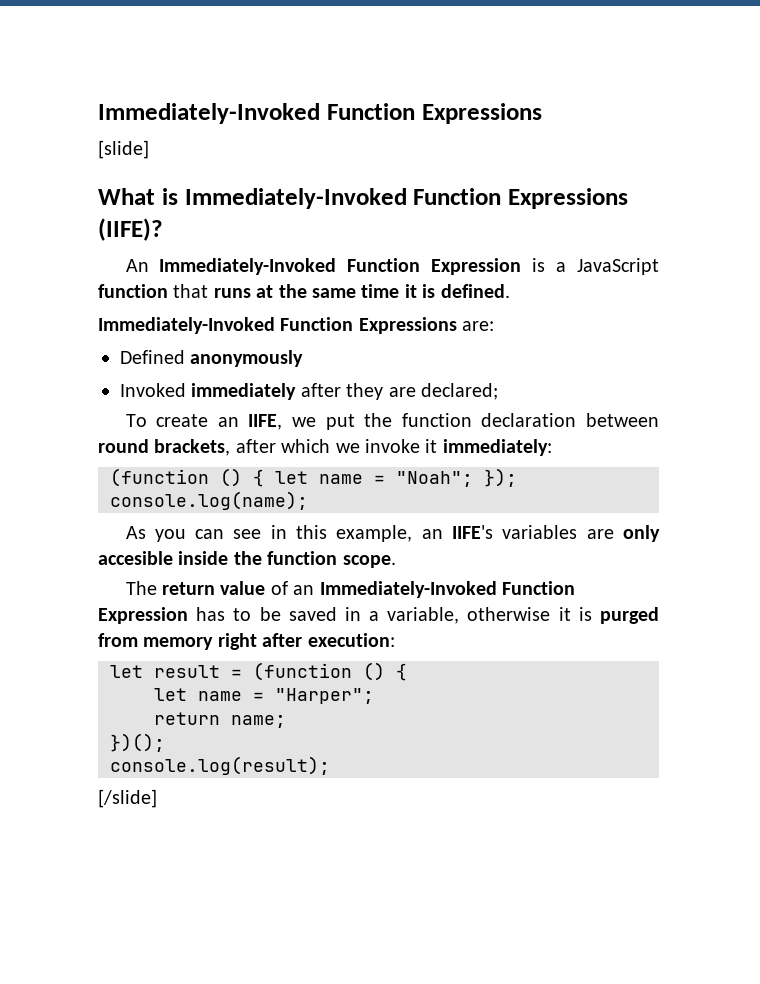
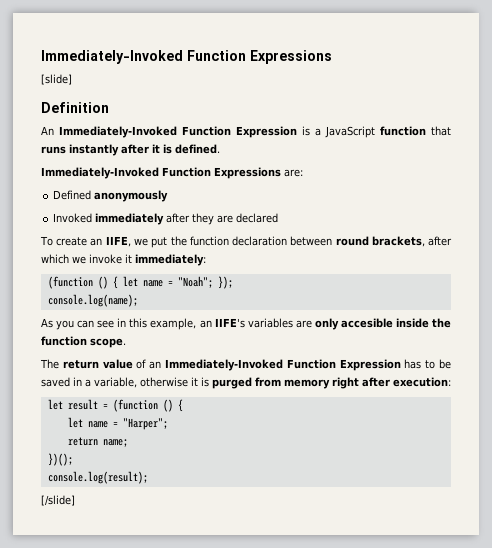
[98,188,628,209] [98,218,163,241] What is Immediately-Invoked Function Expressions (IIFE)? -> [41,102,109,113] Definition
[256,284,400,298] at the same time -> [69,144,149,156] instantly after
[421,383,498,400] declared; -> [236,213,279,223] declared

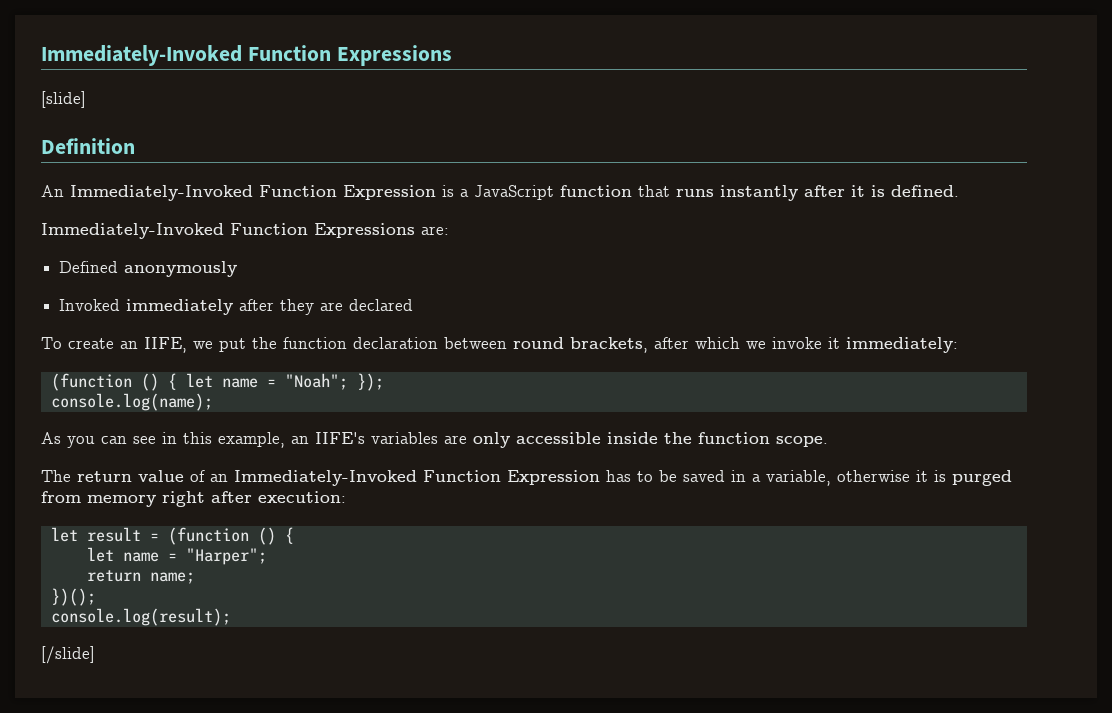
[340,318,393,328] accesible -> [516,432,601,444] accessible

